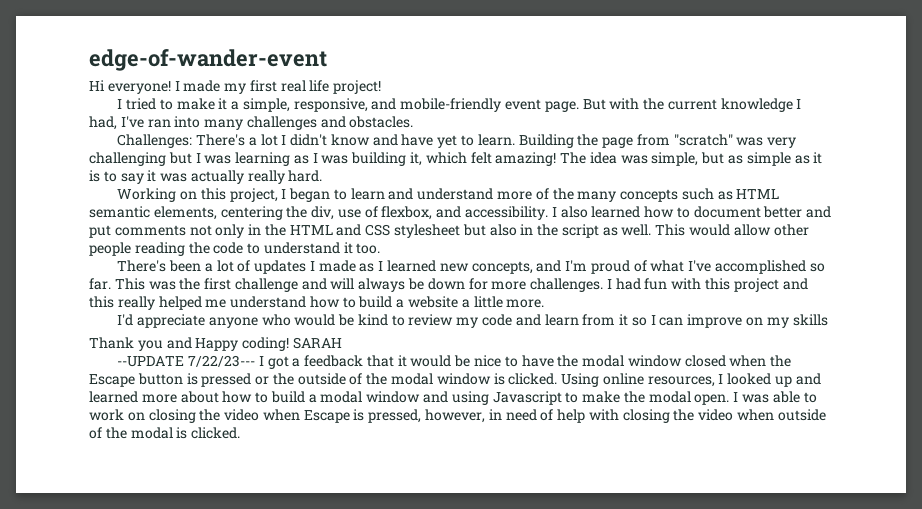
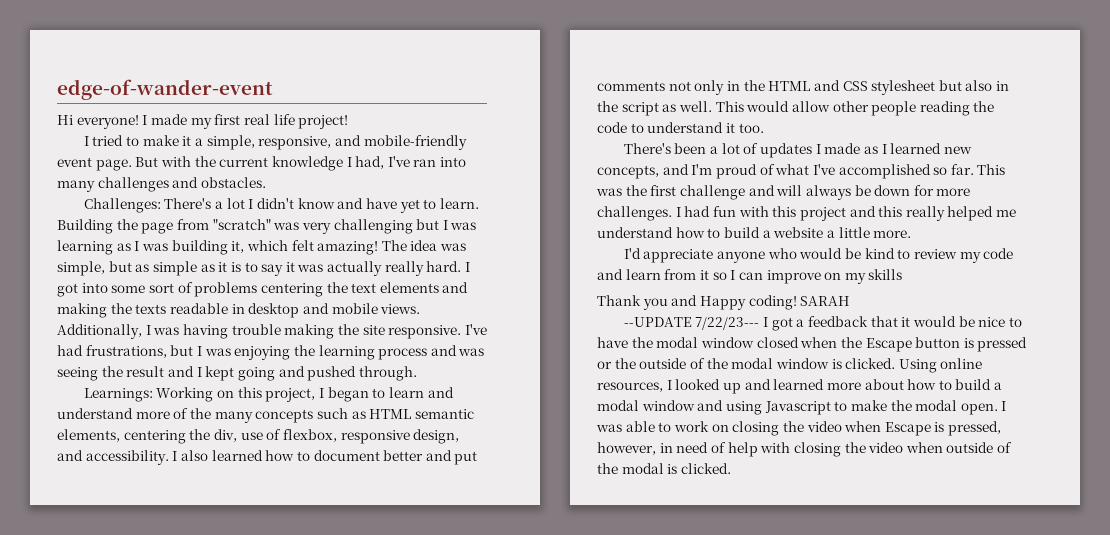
(323, 176) // -> [465,262,471,272] [57,282,469,297] [57,303,421,318] [57,324,487,339] [57,345,485,360] [57,366,417,381] [83,388,153,402] I got into some sort of problems centering the text elements and making the texts readable in desktop and mobile views. Additionally, I was having trouble making the site responsive. I've had frustrations, but I was enjoying the learning process and was seeing the result and I kept going and pushed through. // Learnings:
(433, 213) none -> [340,429,460,444] responsive design,

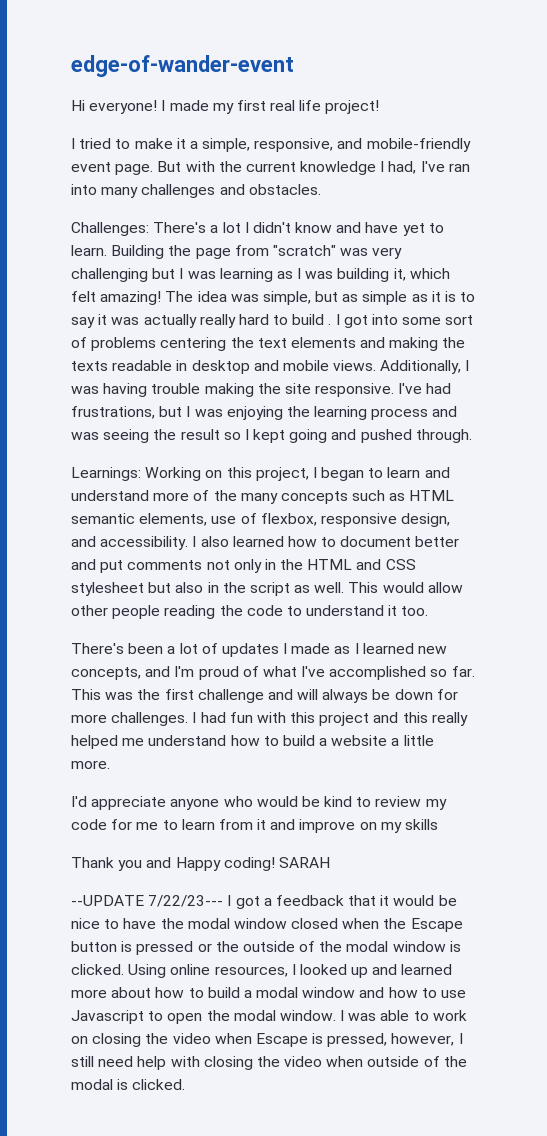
[426,261,462,272] hard. -> [238,314,332,325] hard to build .
[167,366,194,377] and -> [223,432,241,440] so
[123,429,237,444] centering the div, -> (208, 519) none
[597,269,763,280] and learn from it so I can -> [111,819,296,830] for me to learn from it and
[725,401,762,415] using -> [388,987,467,998] how to use
[850,400,998,415] make the modal open. -> [167,1010,336,1024] open the modal window.
[659,442,726,453] in need of -> [458,1033,463,1044] [71,1056,134,1067] I still need

